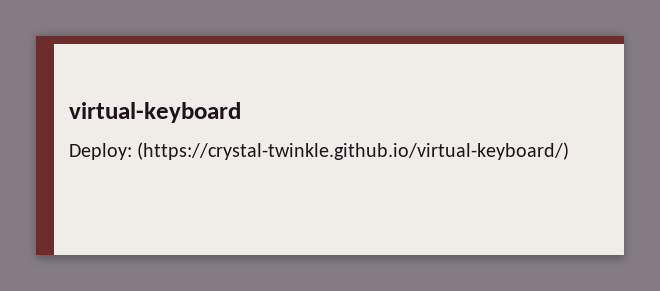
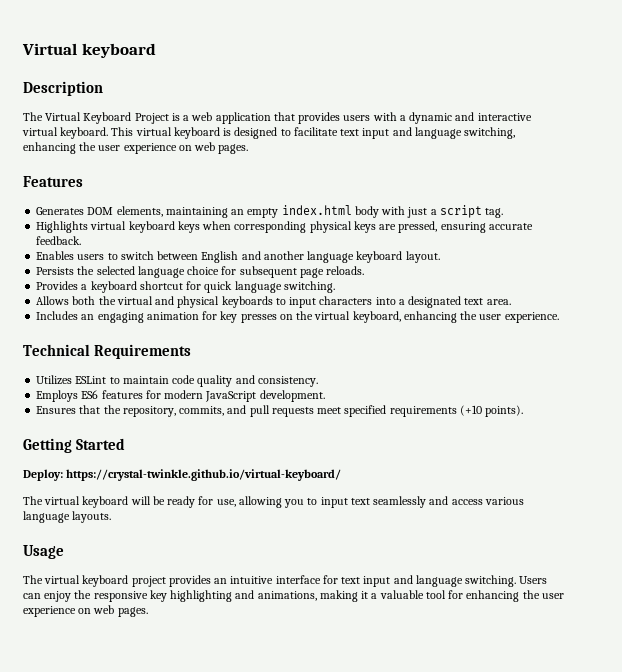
[69,102,241,123] [69,142,570,160] virtual-keyboard // Deploy: (https://crystal-twinkle.github.io/virtual-keyboard/) -> [22,43,156,58] [23,81,103,96] [23,112,532,124] [22,127,516,139] [23,142,249,154] [23,176,83,187] [36,205,504,218] [36,221,533,233] [36,236,82,245] [36,251,440,263] [36,266,365,278] [36,281,335,293] [36,296,511,308] [36,311,559,323] [23,344,192,359] [36,375,318,387] [36,390,325,402] [36,405,524,417] [23,438,126,453] [23,469,342,481] [23,496,524,508] [23,511,112,523] [23,545,64,559] [23,575,548,587] [23,590,564,602] [23,605,148,617] Virtual keyboard // Description // The Virtual Keyboard Project is a web application that provides users with a dynamic and interactive virtual keyboard. This virtual keyboard is designed to facilitate text input and language switching, enhancing the user experience on web pages. // Features // Generates DOM elements, maintaining an empty index.html body with just a script tag. // Highlights virtual keyboard keys when corresponding physical keys are pressed, ensuring accurate feedback. // Enables users to switch between English and another language keyboard layout. // Persists the selected language choice for subsequent page reloads. // Provides a keyboard shortcut for quick language switching. // Allows both the virtual and physical keyboards to input characters into a designated text area. // Includes an engaging animation for key presses on the virtual keyboard, enhancing the user experience. // Technical Requirements // Utilizes ESLint to maintain code quality and consistency. // Employs ES6 features for modern JavaScript development. // Ensures that the repository, commits, and pull requests meet specified requirements (+10 points). // Getting Started // Deploy: https://crystal-twinkle.github.io/virtual-keyboard/ // The virtual keyboard will be ready for use, allowing you to input text seamlessly and access various language layouts. // Usage // The virtual keyboard project provides an intuitive interface for text input and language switching. Users can enjoy the responsive key highlighting and animations, making it a valuable tool for enhancing the user experience on web pages.

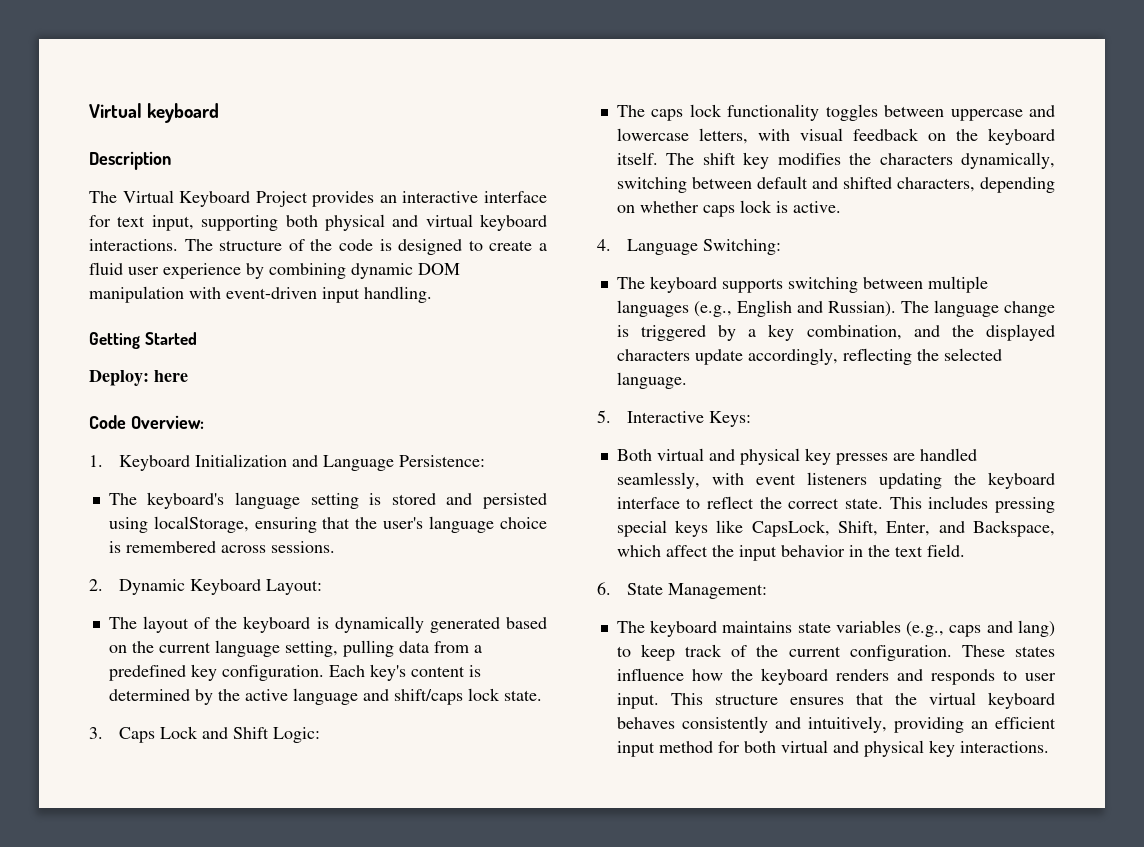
[171,112,532,124] [22,127,516,139] [23,142,249,154] [23,176,83,187] [36,205,504,218] [36,221,533,233] [36,236,82,245] [36,251,440,263] [36,266,365,278] [36,281,335,293] [36,296,511,308] [36,311,559,323] [23,344,192,359] [36,375,318,387] [36,390,325,402] [36,405,524,417] [23,438,126,453] [23,469,342,481] [23,496,524,508] [23,511,112,523] [23,545,64,559] [23,575,548,587] [23,590,564,602] [23,605,148,617] is a web application that provides users with a dynamic and interactive virtual keyboard. This virtual keyboard is designed to facilitate text input and language switching, enhancing the user experience on web pages. // Features // Generates DOM elements, maintaining an empty index.html body with just a script tag. // Highlights virtual keyboard keys when corresponding physical keys are pressed, ensuring accurate feedback. // Enables users to switch between English and another language keyboard layout. // Persists the selected language choice for subsequent page reloads. // Provides a keyboard shortcut for quick language switching. // Allows both the virtual and physical keyboards to input characters into a designated text area. // Includes an engaging animation for key presses on the virtual keyboard, enhancing the user experience. // Technical Requirements // Utilizes ESLint to maintain code quality and consistency. // Employs ES6 features for modern JavaScript development. // Ensures that the repository, commits, and pull requests meet specified requirements (+10 points). // Getting Started // Deploy: https://crystal-twinkle.github.io/virtual-keyboard/ // The virtual keyboard will be ready for use, allowing you to input text seamlessly and access various language layouts. // Usage // The virtual keyboard project provides an intuitive interface for text input and language switching. Users can enjoy the responsive key highlighting and animations, making it a valuable tool for enhancing the user experience on web pages. -> [312,191,547,207] [89,214,547,231] [89,239,548,255] [89,262,460,279] [89,286,432,303] [89,332,197,349] [89,370,188,386] [89,415,204,429] [89,454,485,471] [108,492,547,509] [108,516,547,533] [108,541,335,553] [89,579,322,595] [108,616,547,633] [108,640,482,657] [108,664,481,681] [108,688,542,705] [89,726,320,743] [616,104,1055,121] [616,128,1055,145] [616,152,1055,169] [616,176,1055,193] [616,200,841,217] [597,239,781,255] [616,276,988,293] [616,300,1055,317] [616,324,1055,341] [616,348,1002,365] [616,372,687,389] [597,410,751,427] [616,448,977,465] [616,472,1055,489] [616,496,1055,513] [616,520,1055,537] [616,544,965,561] [597,582,767,599] [616,620,1055,637] [616,644,1055,661] [616,668,1056,685] [616,692,1055,709] [616,716,1056,733] [616,740,1049,757] provides an interactive interface for text input, supporting both physical and virtual keyboard interactions. The structure of the code is designed to create a fluid user experience by combining dynamic DOM manipulation with event-driven input handling. // Getting Started // Deploy: here // Code Overview: // 1. Keyboard Initialization and Language Persistence: // The keyboard's language setting is stored and persisted using localStorage, ensuring that the user's language choice is remembered across sessions. // 2. Dynamic Keyboard Layout: // The layout of the keyboard is dynamically generated based on the current language setting, pulling data from a predefined key configuration. Each key's content is determined by the active language and shift/caps lock state. // 3. Caps Lock and Shift Logic: // The caps lock functionality toggles between uppercase and lowercase letters, with visual feedback on the keyboard itself. The shift key modifies the characters dynamically, switching between default and shifted characters, depending on whether caps lock is active. // 4. Language Switching: // The keyboard supports switching between multiple languages (e.g., English and Russian). The language change is triggered by a key combination, and the displayed characters update accordingly, reflecting the selected language. // 5. Interactive Keys: // Both virtual and physical key presses are handled seamlessly, with event listeners updating the keyboard interface to reflect the correct state. This includes pressing special keys like CapsLock, Shift, Enter, and Backspace, which affect the input behavior in the text field. // 6. State Management: // The keyboard maintains state variables (e.g., caps and lang) to keep track of the current configuration. These states influence how the keyboard renders and responds to user input. This structure ensures that the virtual keyboard behaves consistently and intuitively, providing an efficient input method for both virtual and physical key interactions.

